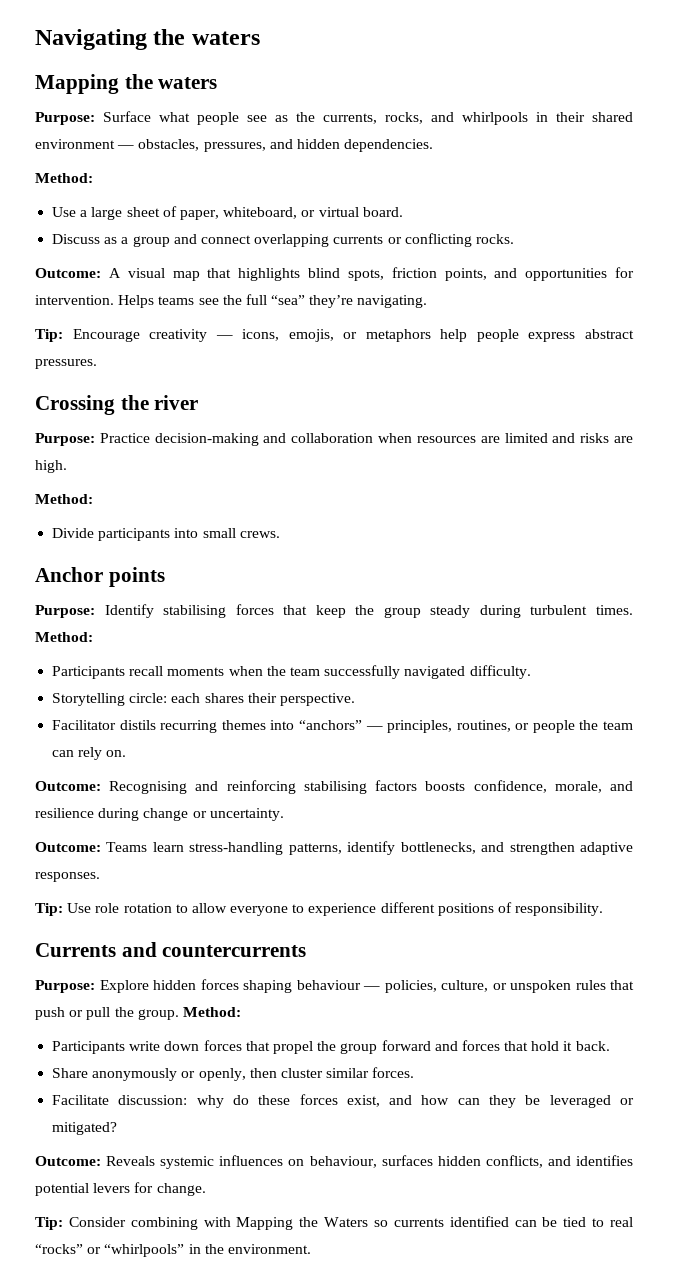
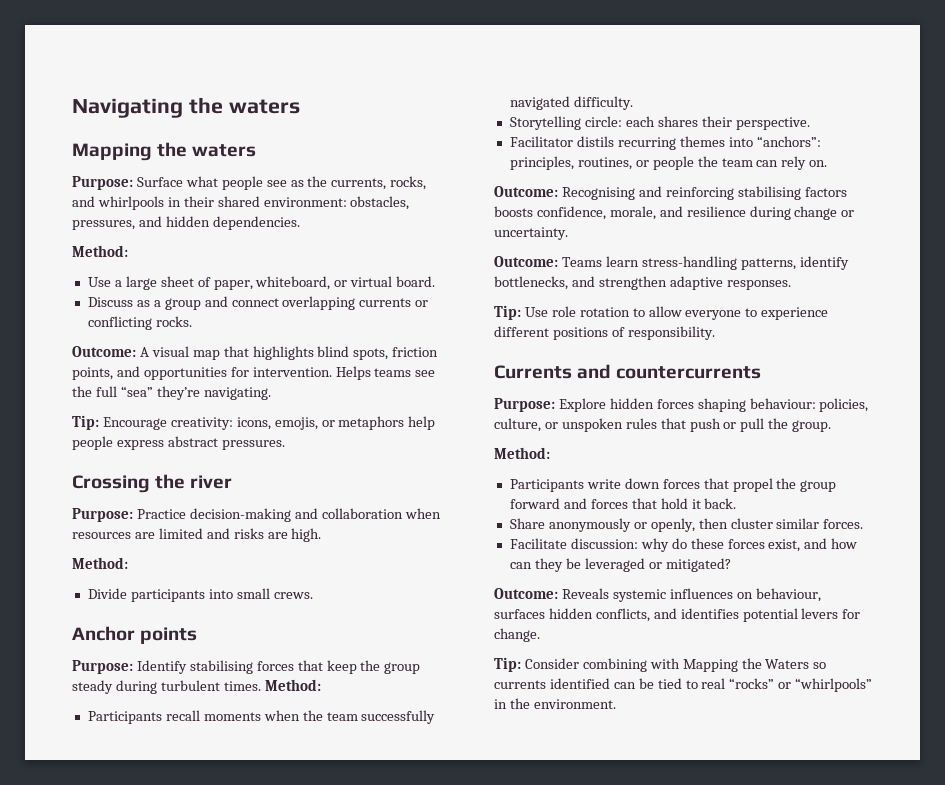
[35,139,135,149] environment — -> [263,197,347,207] environment:
[149,329,233,342] creativity — -> [170,417,233,430] creativity:
[298,720,383,730] “anchors” — -> [756,136,821,147] “anchors”:
[296,980,380,990] behaviour — -> [749,398,816,409] behaviour:
(179, 1014) none -> (832, 426) //

